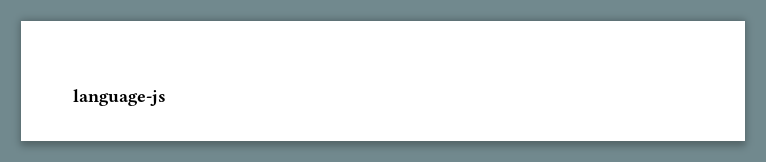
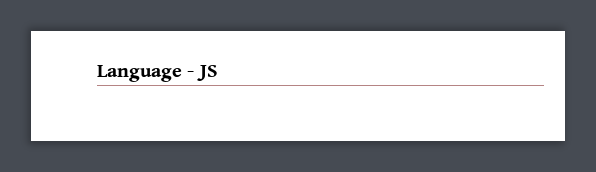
[73,89,166,106] language-js -> [97,65,218,82] Language - JS

